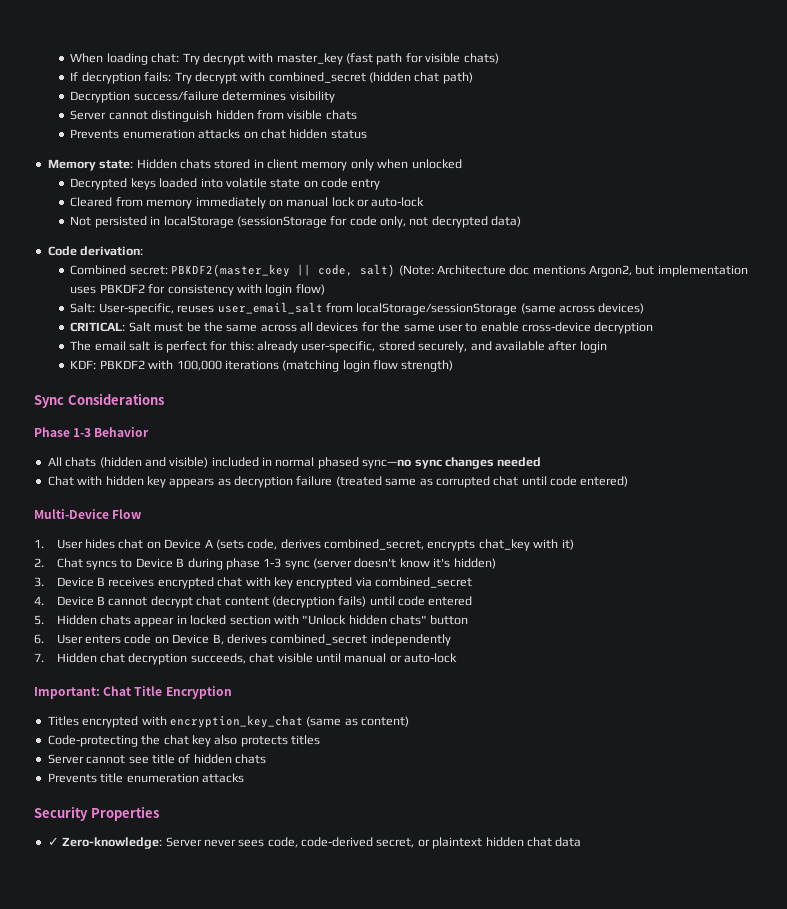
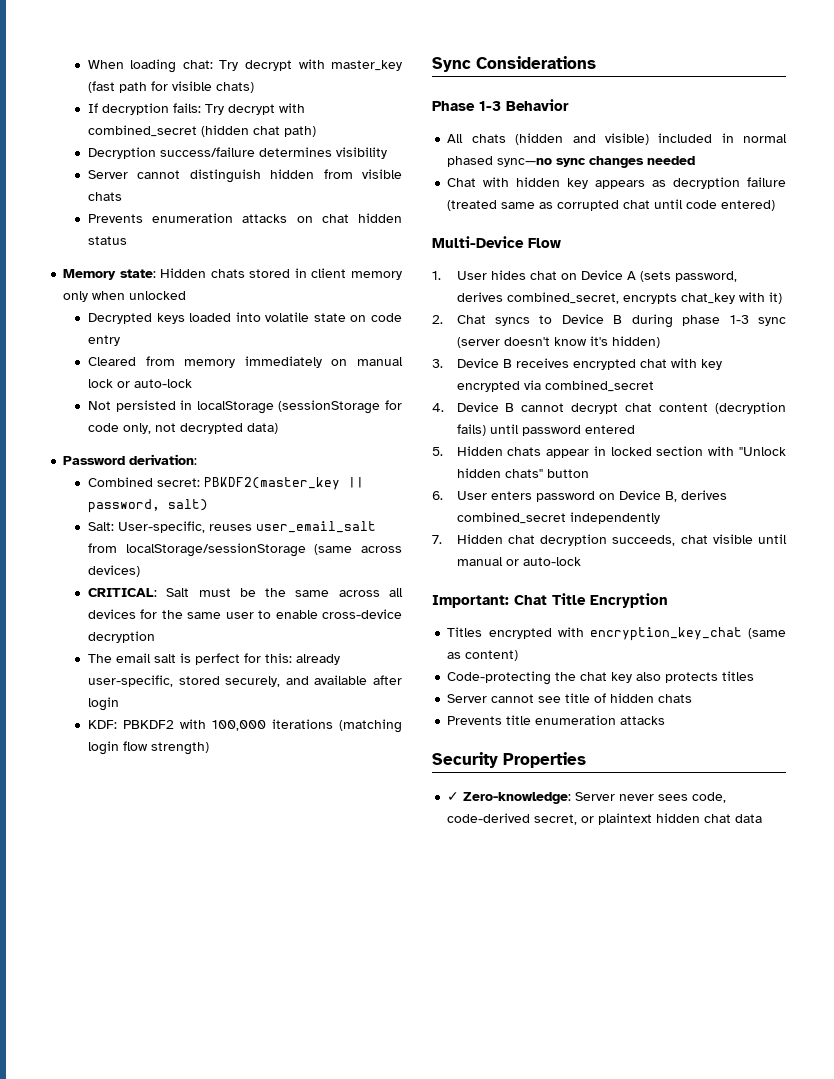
[47,246,77,256] Code -> [63,456,126,465] Password
[318,264,354,276] code, -> [87,499,160,513] password,
[398,265,748,277] [70,284,325,296] (Note: Architecture doc mentions Argon2, but implementation uses PBKDF2 for consistency with login flow) -> (208, 505) none
[247,539,278,550] code, -> [674,271,737,282] password,
[398,596,426,606] code -> [521,425,581,436] password
[124,634,152,644] code -> [535,491,595,502] password

